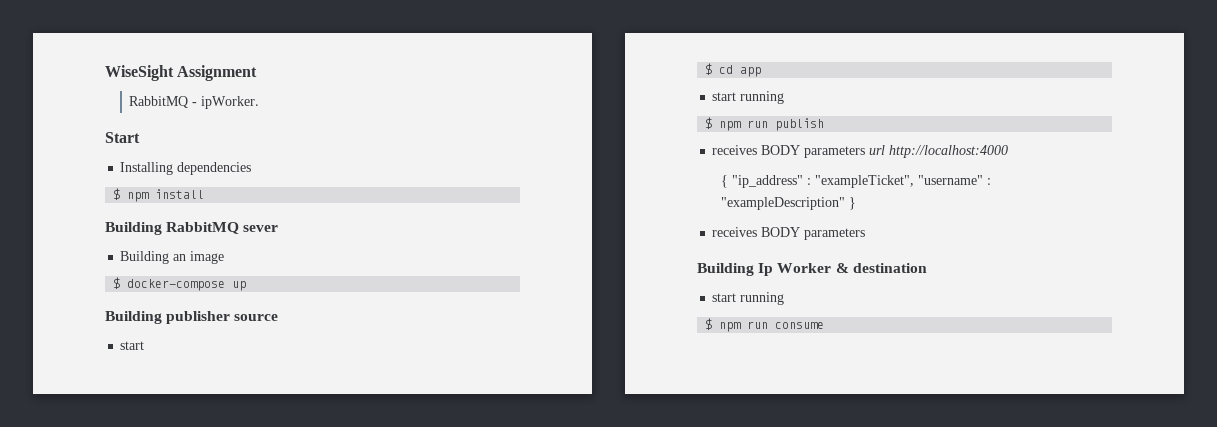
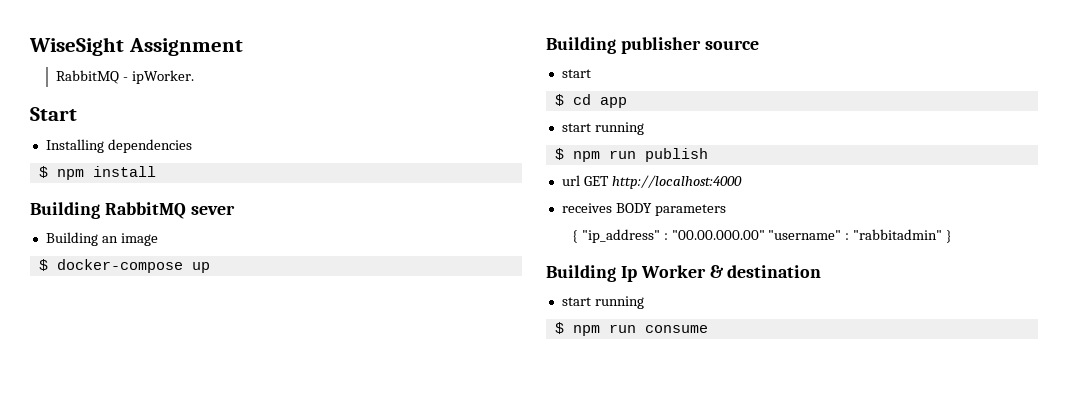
[712,145,1009,158] // receives BODY parameters url http://localhost:4000 -> [561,175,742,189] [561,203,726,216] // url GET http://localhost:4000 // receives BODY parameters
[815,175,915,188] "exampleTicket", -> [671,230,765,240] "00.00.000.00"
[721,197,846,210] "exampleDescription" -> [853,229,943,240] "rabbitadmin"
[712,227,866,240] // receives BODY parameters -> (953, 236) none

